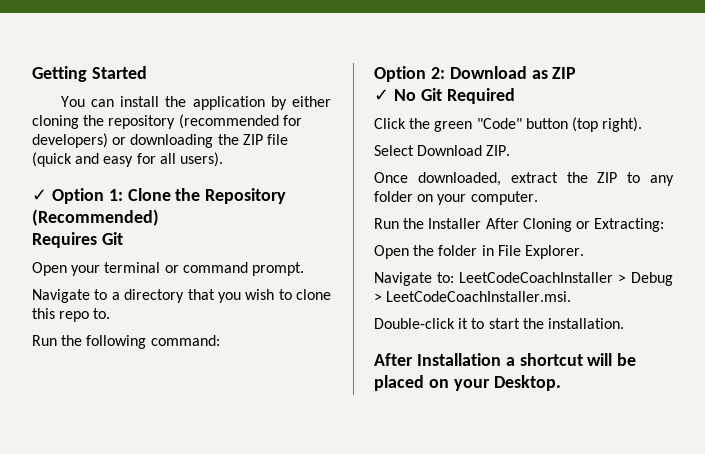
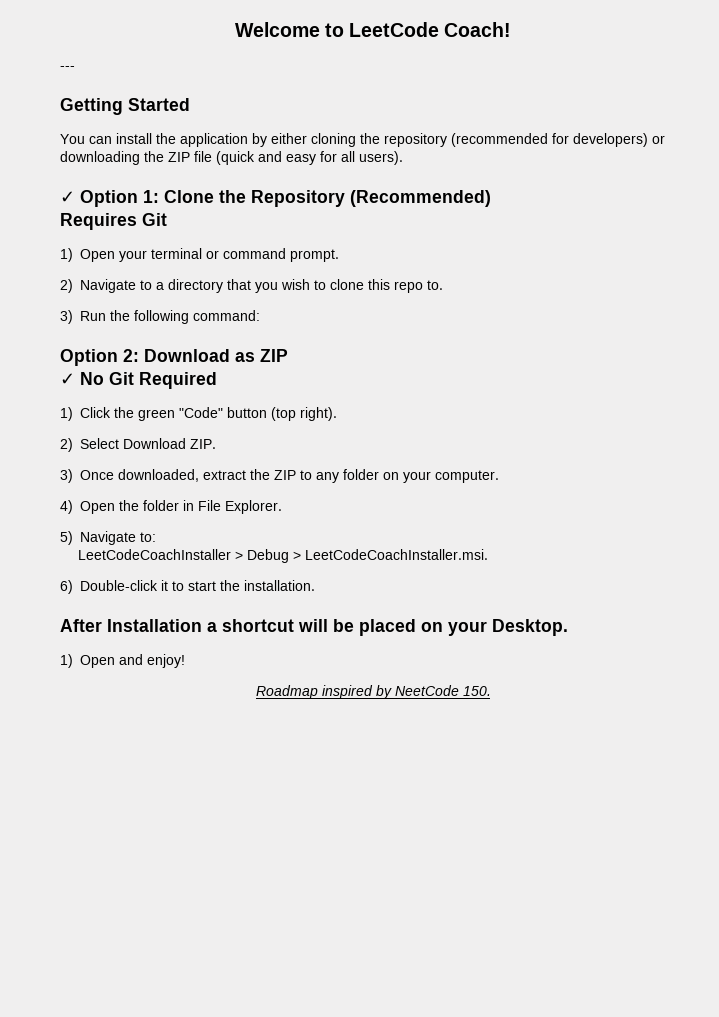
(32, 74) none -> [234,22,512,37] [60,66,75,70] Welcome to LeetCode Coach! // --- //
(123, 238) none -> [60,248,73,262] 1)
(304, 269) none -> [60,279,73,293] 2)
(111, 313) none -> [60,310,73,324] 3)
(515, 96) none -> [60,407,73,421] 1)
(643, 124) none -> [60,438,73,452] 2)
(511, 150) none -> [60,469,73,483] 3)
[374,218,665,232] Run the Installer After Cloning or Extracting: // -> [60,500,73,514] 4)
(584, 252) none -> [60,531,73,545] 5)
(454, 277) none -> (156, 537) //
(572, 296) none -> [60,580,73,594] 6)
(561, 383) none -> [60,654,185,668] [255,685,491,699] // 1) Open and enjoy! // Roadmap inspired by NeetCode 150.

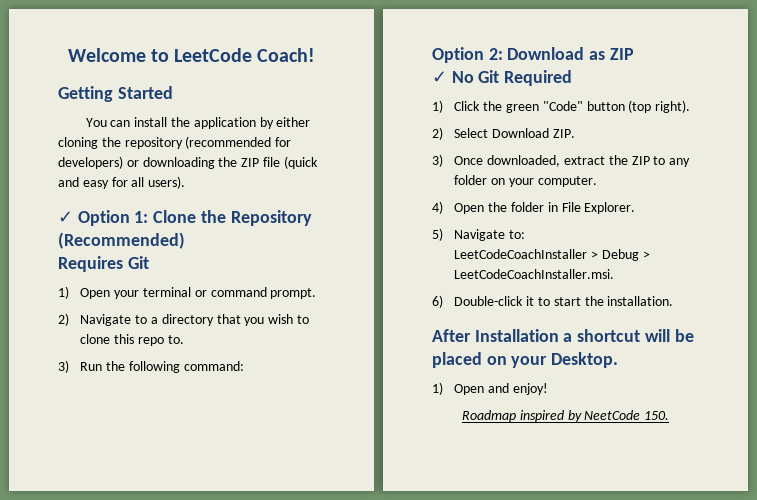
[60,66,75,70] // --- -> (316, 55) none

